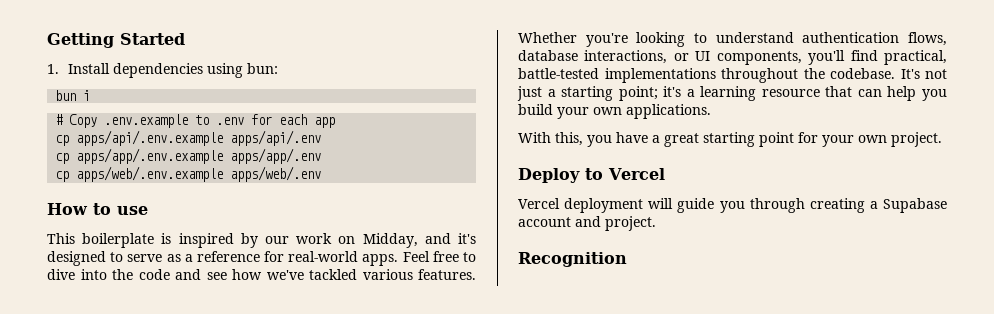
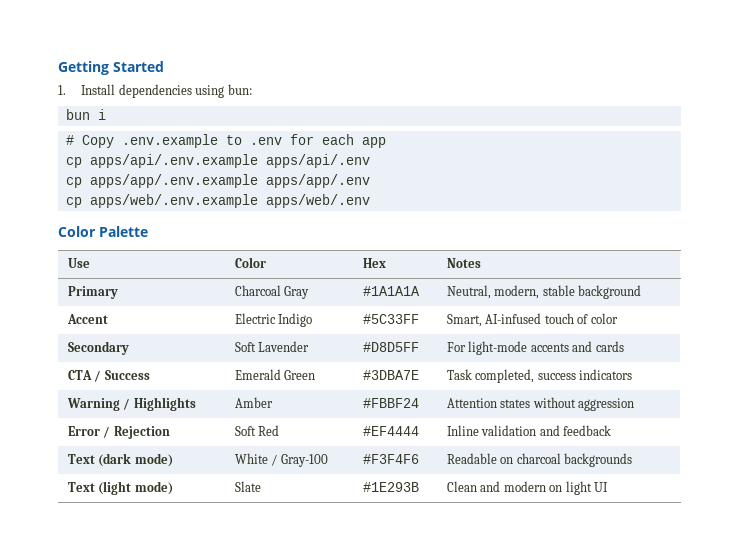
[47,203,148,215] [47,233,476,248] [47,251,477,266] [47,269,476,280] [518,32,947,47] [518,50,947,65] [518,68,947,83] [517,86,947,101] [518,104,711,119] [518,132,942,147] [518,168,665,183] [518,198,947,213] [518,216,656,231] [518,252,627,267] How to use // This boilerplate is inspired by our work on Midday, and it's designed to serve as a reference for real-world apps. Feel free to dive into the code and see how we've tackled various features. Whether you're looking to understand authentication flows, database interactions, or UI components, you'll find practical, battle-tested implementations throughout the codebase. It's not just a starting point; it's a learning resource that can help you build your own applications. // With this, you have a great starting point for your own project. // Deploy to Vercel // Vercel deployment will guide you through creating a Supabase account and project. // Recognition -> [58,226,148,237] [67,258,90,268] [234,257,266,268] [362,258,386,268] [446,258,481,268] [67,286,118,299] [234,285,310,299] [362,286,420,296] [446,285,642,299] [66,314,108,324] [234,313,313,327] [362,314,419,324] [446,313,618,327] [67,341,129,355] [234,341,310,352] [362,342,419,352] [446,341,624,355] [67,370,150,382] [234,369,316,380] [362,370,419,380] [446,369,633,383] [66,397,196,411] [234,397,273,408] [362,398,419,408] [446,397,635,411] [67,426,170,439] [234,425,280,436] [362,426,419,436] [446,425,612,436] [67,453,173,467] [234,453,328,467] [362,454,419,464] [446,453,633,467] [67,481,173,495] [234,481,261,492] [362,482,419,492] [446,481,609,495] Color Palette // Use | Color | Hex | Notes // Primary | Charcoal Gray | #1A1A1A | Neutral, modern, stable background // Accent | Electric Indigo | #5C33FF | Smart, AI-infused touch of color // Secondary | Soft Lavender | #D8D5FF | For light-mode accents and cards // CTA / Success | Emerald Green | #3DBA7E | Task completed, success indicators // Warning / Highlights | Amber | #FBBF24 | Attention states without aggression // Error / Rejection | Soft Red | #EF4444 | Inline validation and feedback // Text (dark mode) | White / Gray-100 | #F3F4F6 | Readable on charcoal backgrounds // Text (light mode) | Slate | #1E293B | Clean and modern on light UI

